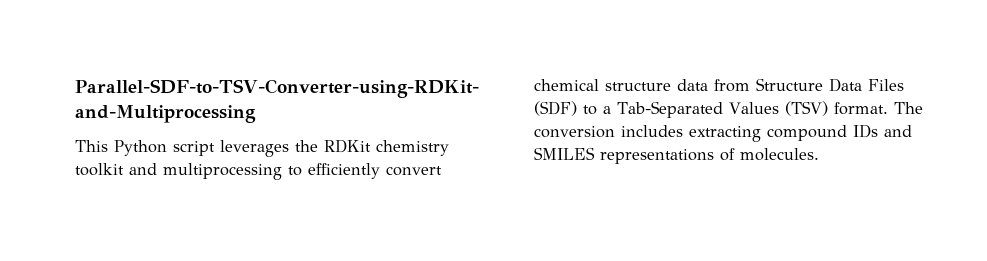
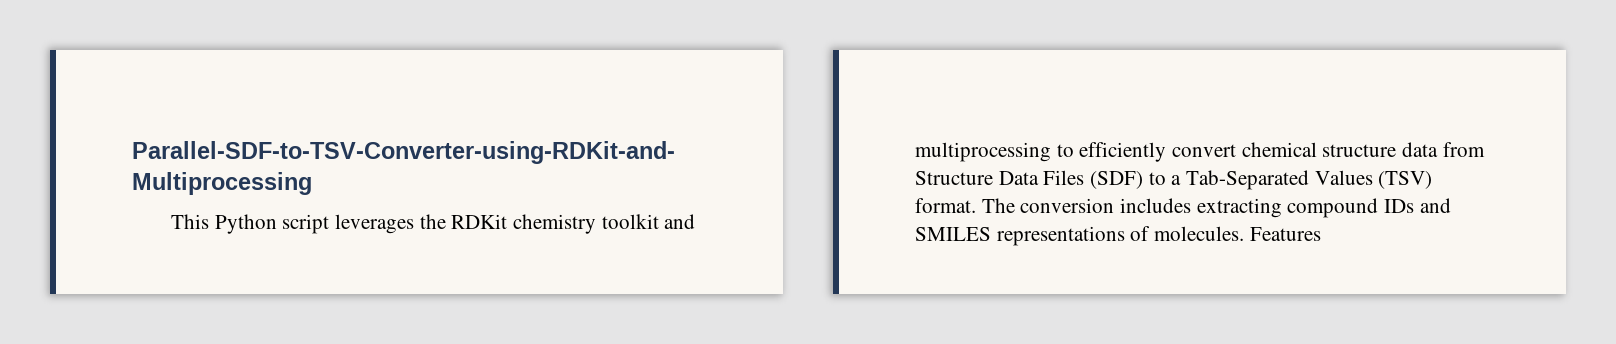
(819, 154) none -> [1249,227,1321,241] Features

